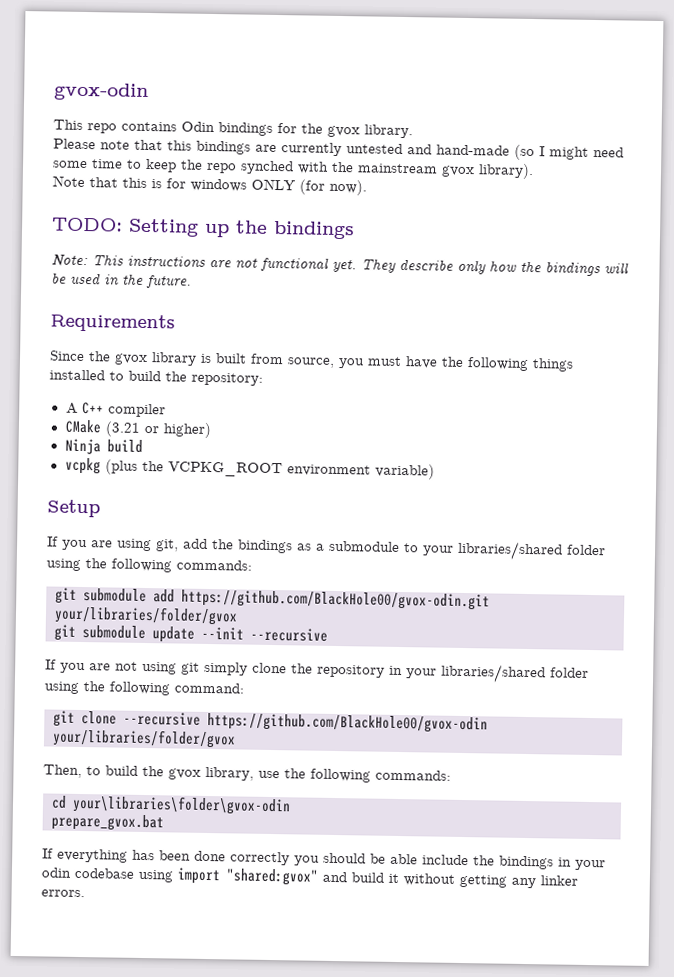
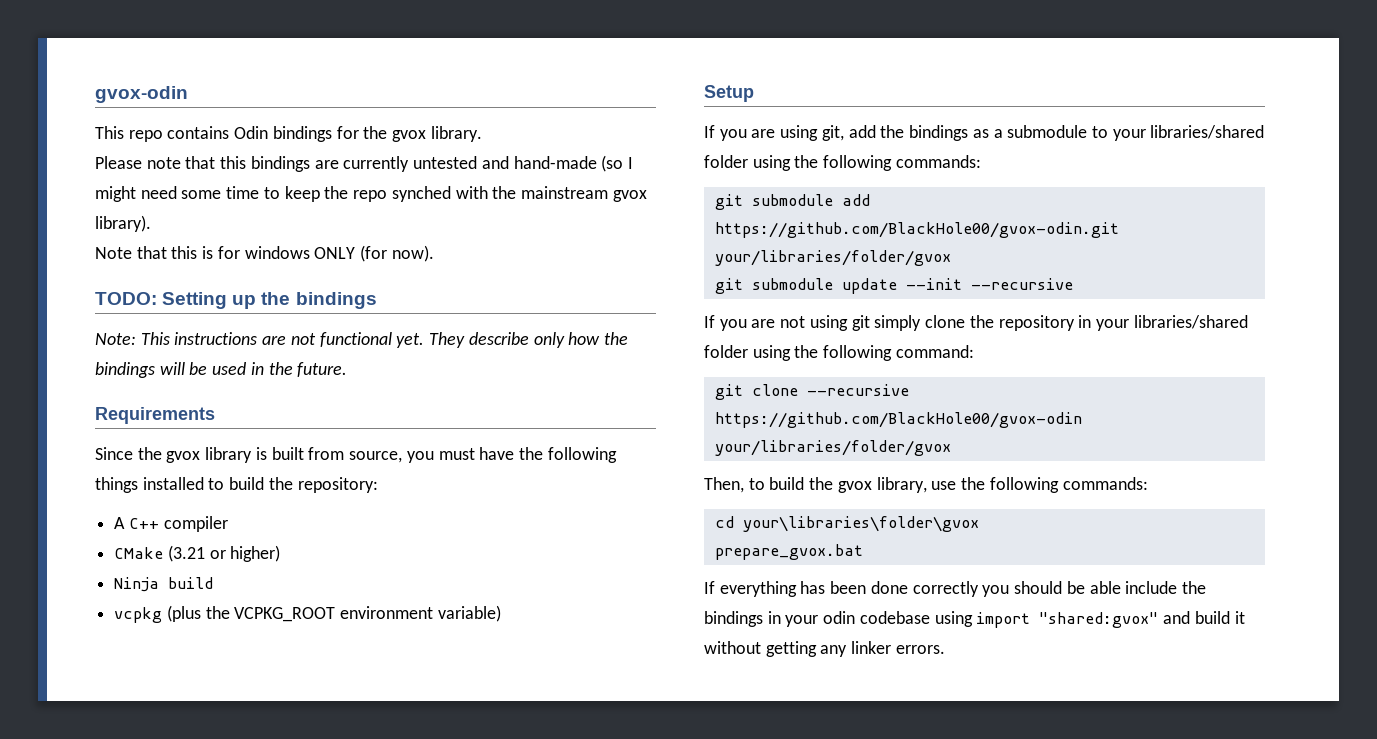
[72,794,291,816] your\libraries\folder\gvox-odin -> [742,516,979,532] your\libraries\folder\gvox

